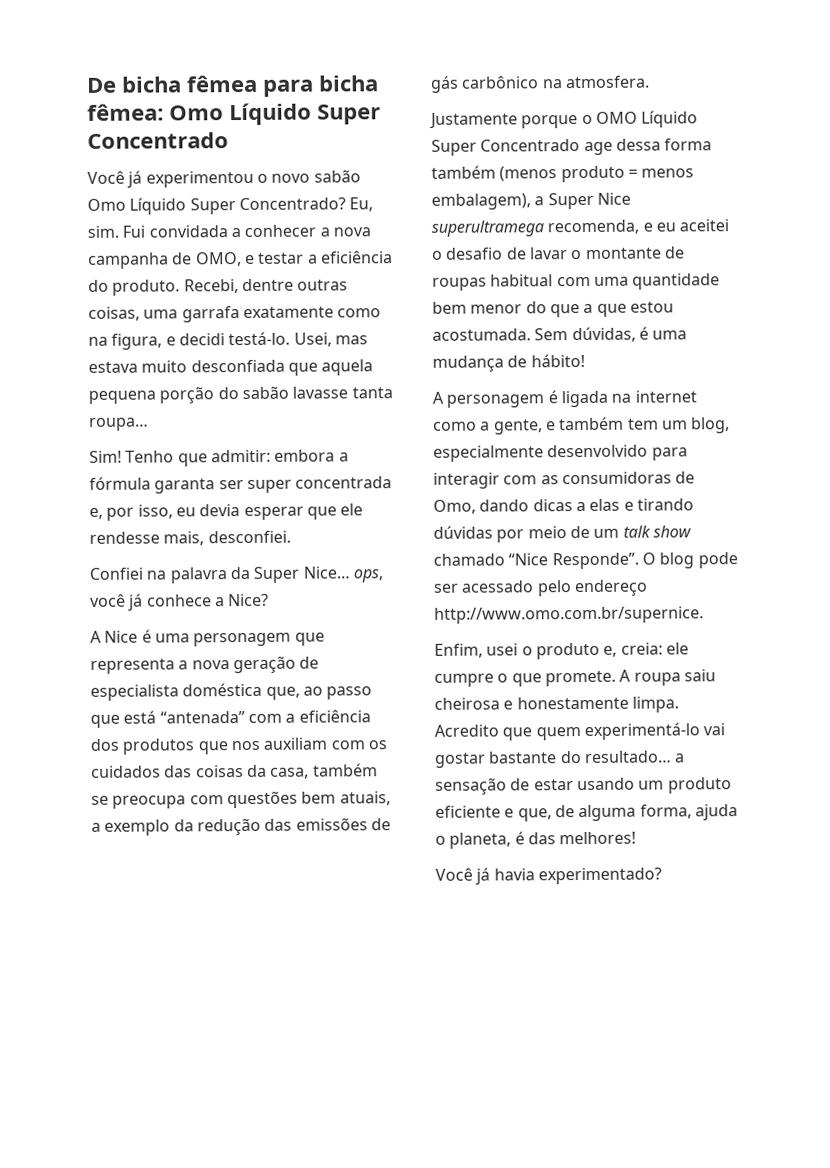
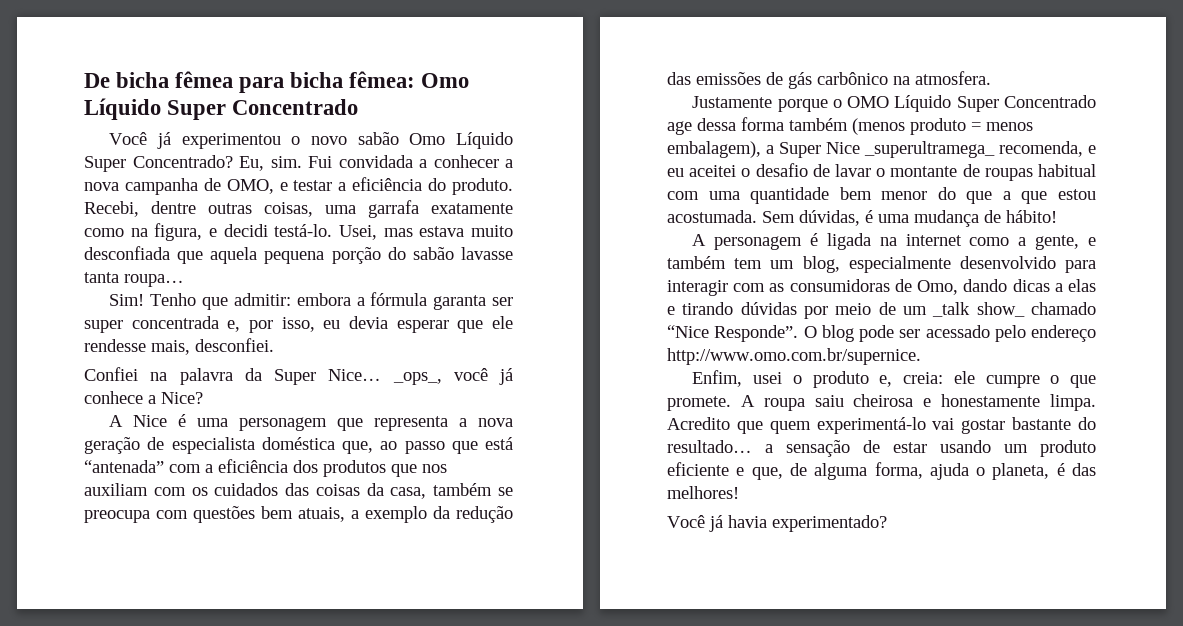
[352,569,383,583] ops, -> [392,372,442,385] _ops_,
[431,220,544,237] superultramega -> [864,141,995,158] _superultramega_
[622,525,692,538] talk show -> [932,302,1025,317] _talk show_

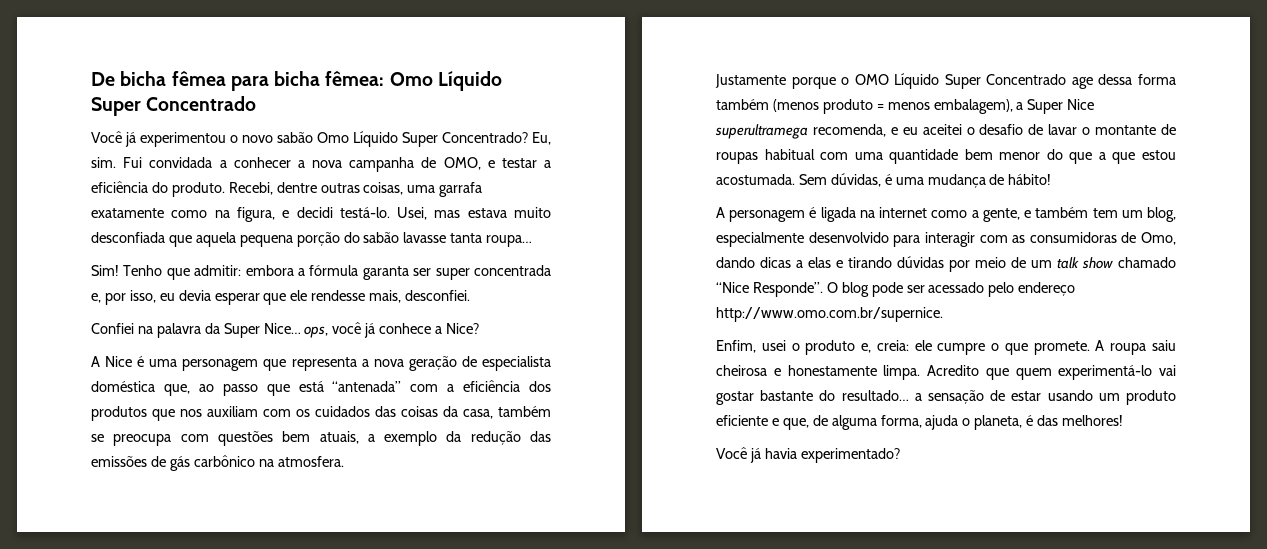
[392,372,442,385] _ops_, -> [304,326,329,338] ops,
[864,141,995,158] _superultramega_ -> [715,124,808,139] superultramega
[932,302,1025,317] _talk show_ -> [1057,257,1113,269] talk show

